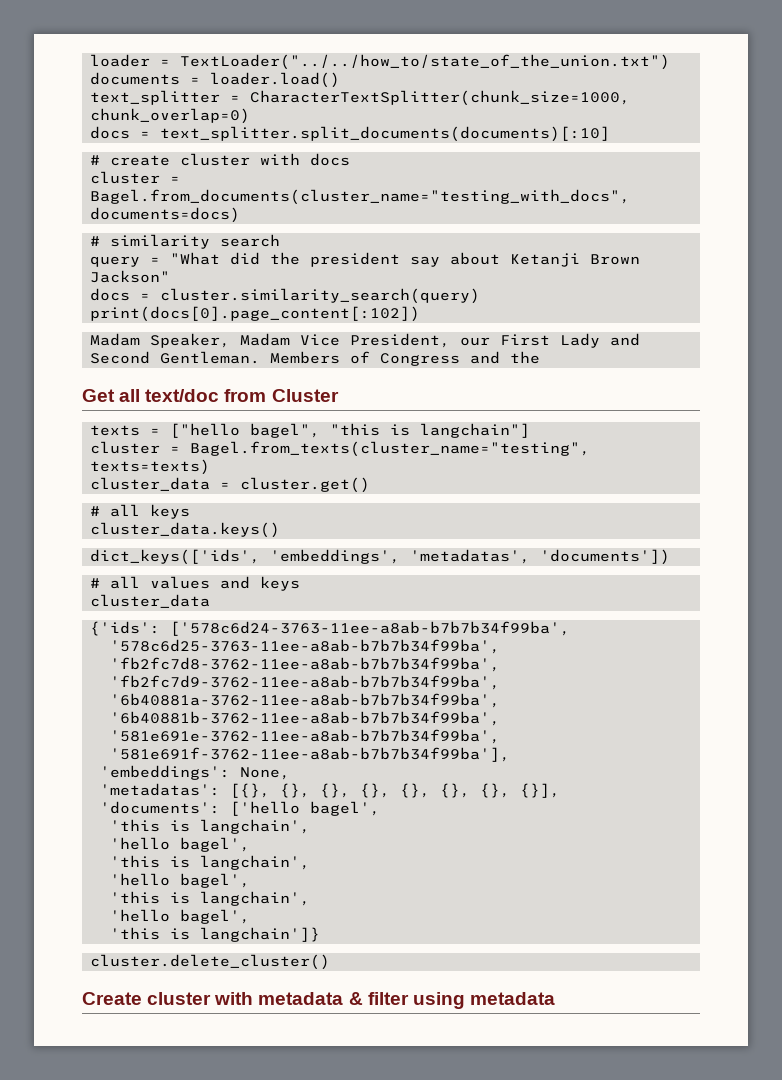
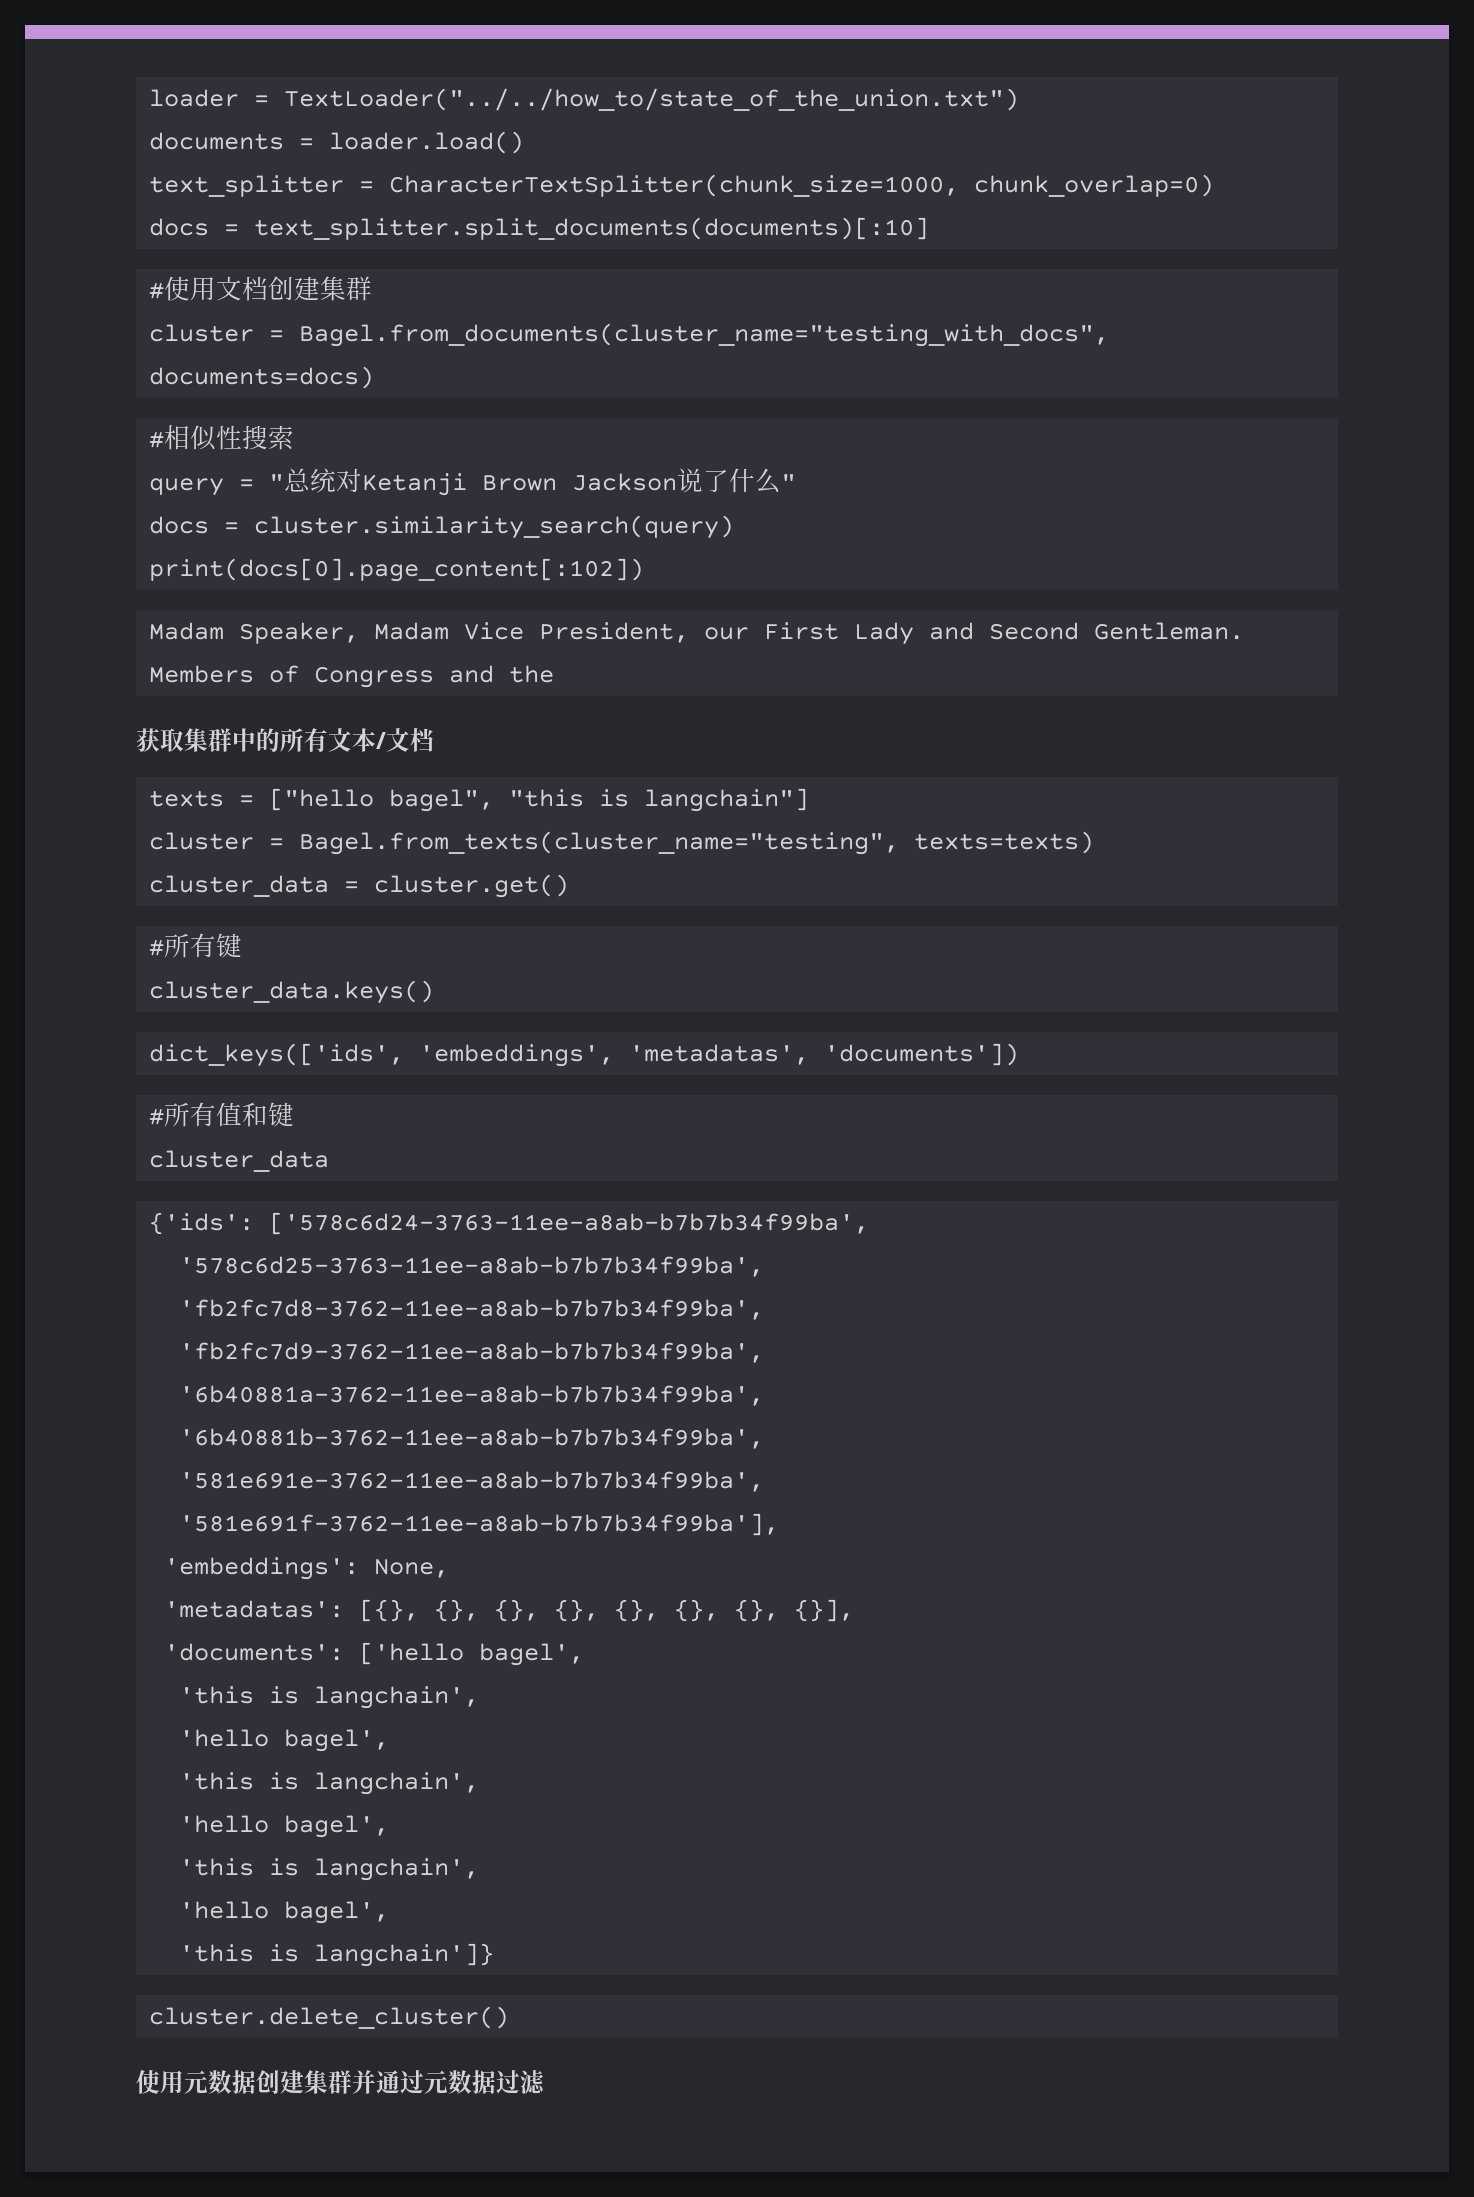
[110,153,351,166] create cluster with docs -> [163,276,372,301] 使用文档创建集群
[110,234,281,249] similarity search -> [163,425,294,451] 相似性搜索
[170,252,641,267] [90,270,171,283] "What did the president say about Ketanji Brown Jackson" -> [268,468,796,496] "总统对Ketanji Brown Jackson说了什么"
[82,389,339,402] Get all text/doc from Cluster -> [136,728,434,752] 获取集群中的所有文本/文档
[110,504,191,519] all keys -> [163,933,242,958] 所有键
[110,576,301,591] all values and keys -> [163,1102,294,1127] 所有值和键
[82,992,555,1009] Create cluster with metadata & filter using metadata -> [136,2070,545,2095] 使用元数据创建集群并通过元数据过滤

